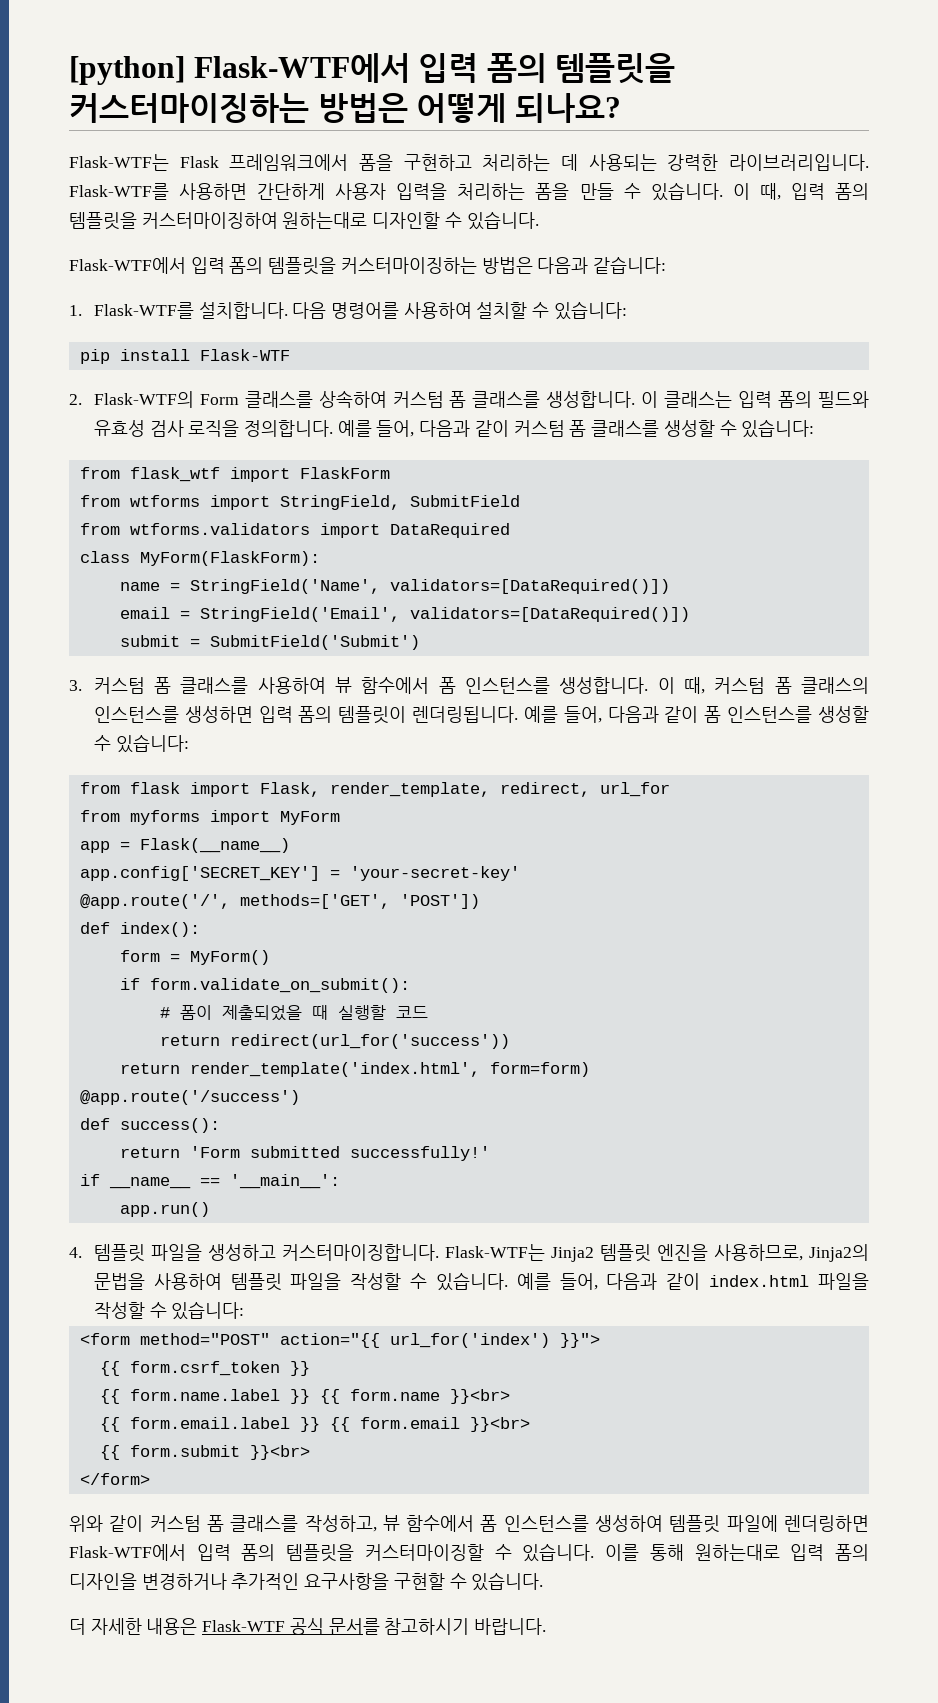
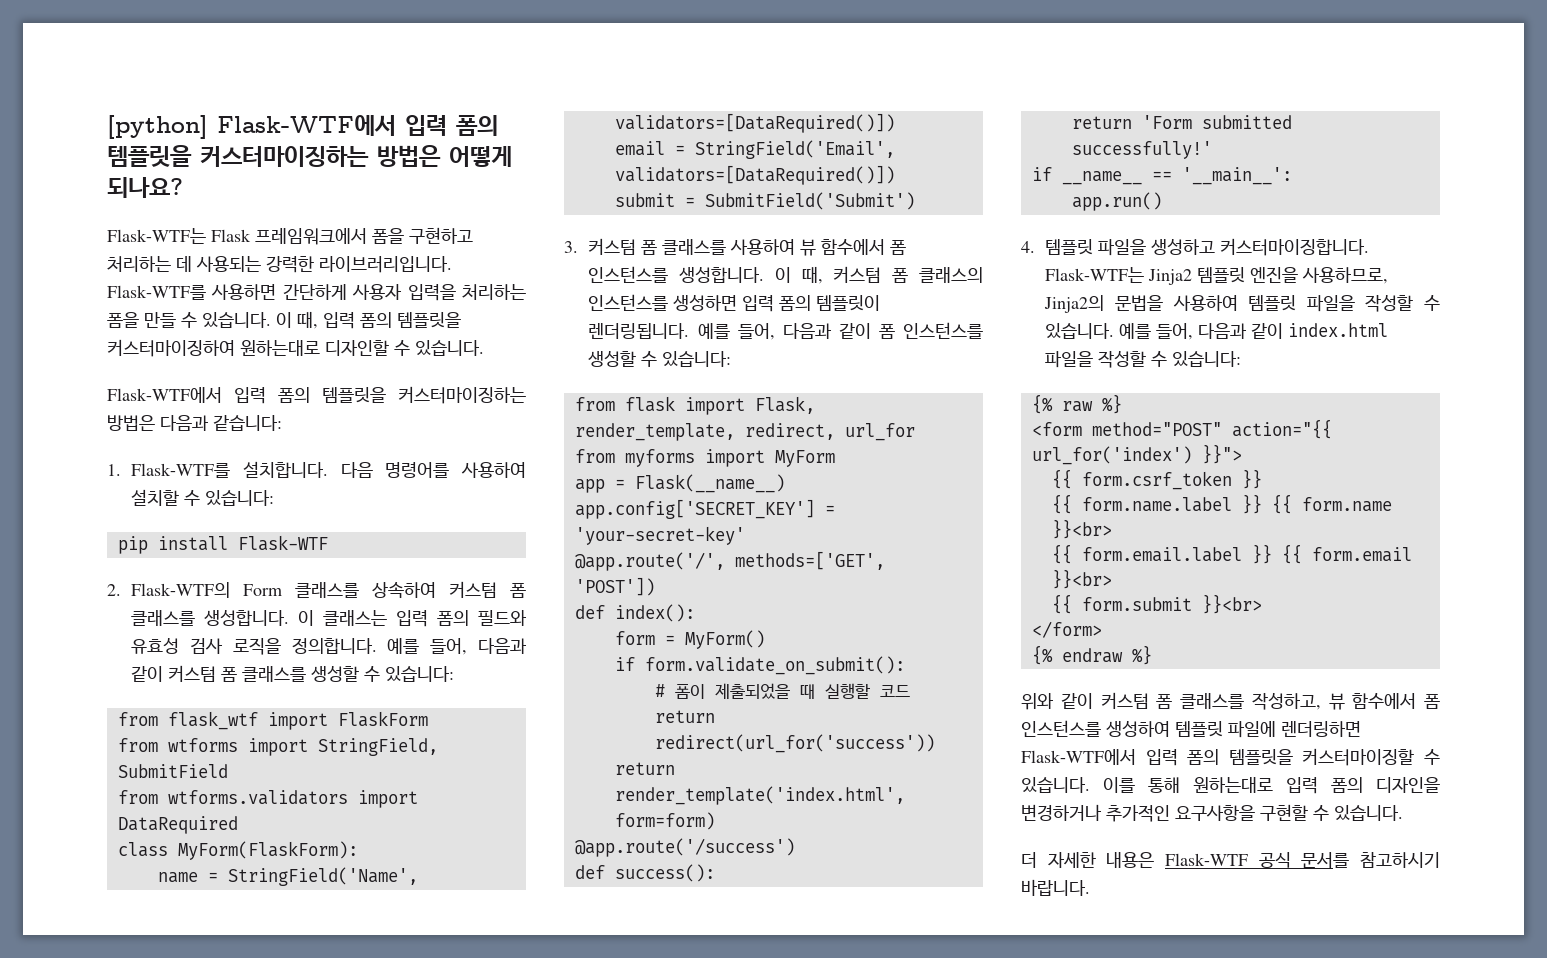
(245, 1310) none -> [1031,394,1122,414] // {% raw %}
(150, 1479) none -> [1031,645,1152,665] // {% endraw %}

